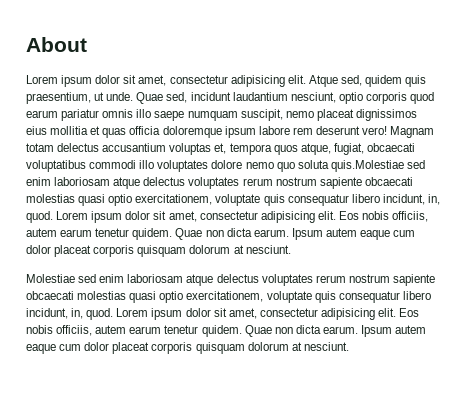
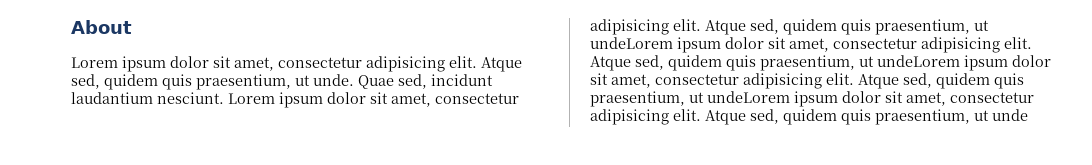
[290,92,435,104] [26,109,417,121] [26,126,435,138] [26,143,415,155] [26,160,425,172] [26,177,413,189] [26,194,440,206] [26,211,429,223] [26,228,416,240] [26,245,291,257] [26,274,435,286] [26,291,431,303] [26,308,420,320] [26,325,427,337] [26,342,349,354] nesciunt, optio corporis quod earum pariatur omnis illo saepe numquam suscipit, nemo placeat dignissimos eius mollitia et quas officia doloremque ipsum labore rem deserunt vero! Magnam totam delectus accusantium voluptas et, tempora quos atque, fugiat, obcaecati voluptatibus commodi illo voluptates dolore nemo quo soluta quis.Molestiae sed enim laboriosam atque delectus voluptates rerum nostrum sapiente obcaecati molestias quasi optio exercitationem, voluptate quis consequatur libero incidunt, in, quod. Lorem ipsum dolor sit amet, consectetur adipisicing elit. Eos nobis officiis, autem earum tenetur quidem. Quae non dicta earum. Ipsum autem eaque cum dolor placeat corporis quisquam dolorum at nesciunt. // Molestiae sed enim laboriosam atque delectus voluptates rerum nostrum sapiente obcaecati molestias quasi optio exercitationem, voluptate quis consequatur libero incidunt, in, quod. Lorem ipsum dolor sit amet, consectetur adipisicing elit. Eos nobis officiis, autem earum tenetur quidem. Quae non dicta earum. Ipsum autem eaque cum dolor placeat corporis quisquam dolorum at nesciunt. -> [157,92,519,108] [590,19,989,35] [590,37,1032,53] [590,55,1051,71] [590,73,1024,89] [590,91,1034,107] [590,109,1028,125] nesciunt. Lorem ipsum dolor sit amet, consectetur adipisicing elit. Atque sed, quidem quis praesentium, ut undeLorem ipsum dolor sit amet, consectetur adipisicing elit. Atque sed, quidem quis praesentium, ut undeLorem ipsum dolor sit amet, consectetur adipisicing elit. Atque sed, quidem quis praesentium, ut undeLorem ipsum dolor sit amet, consectetur adipisicing elit. Atque sed, quidem quis praesentium, ut unde

